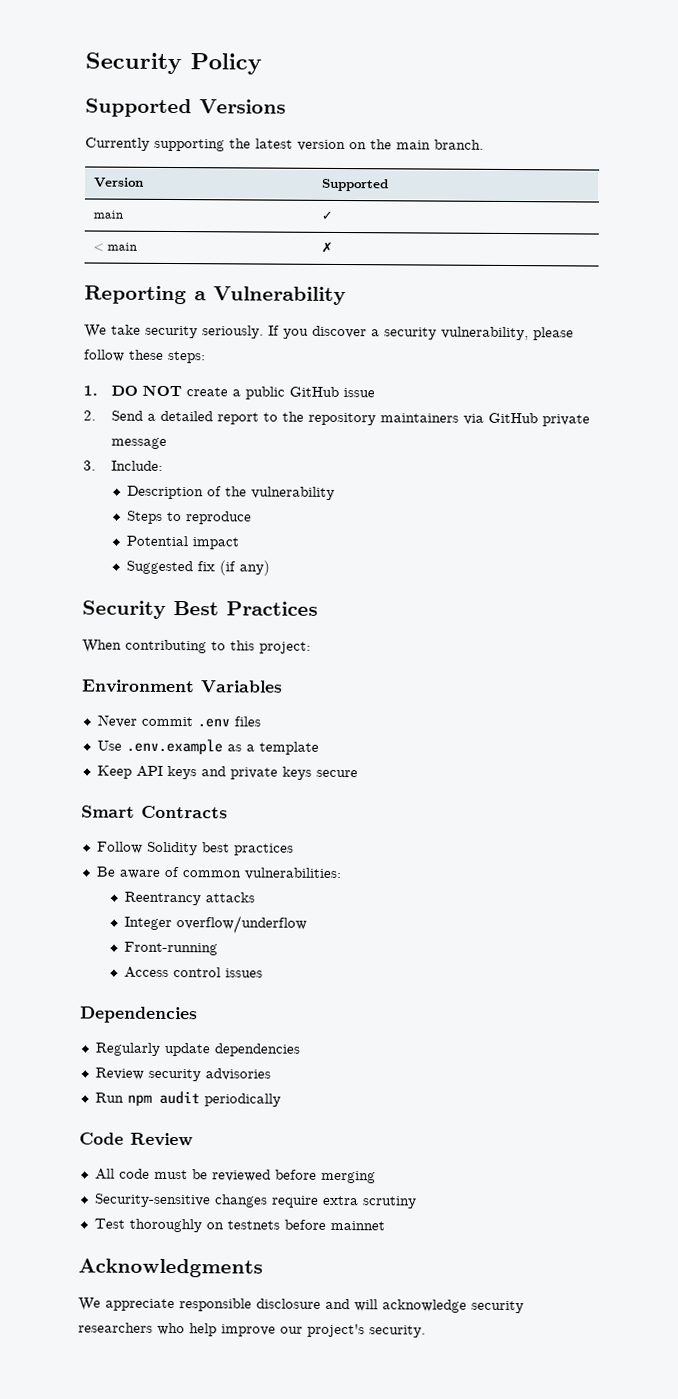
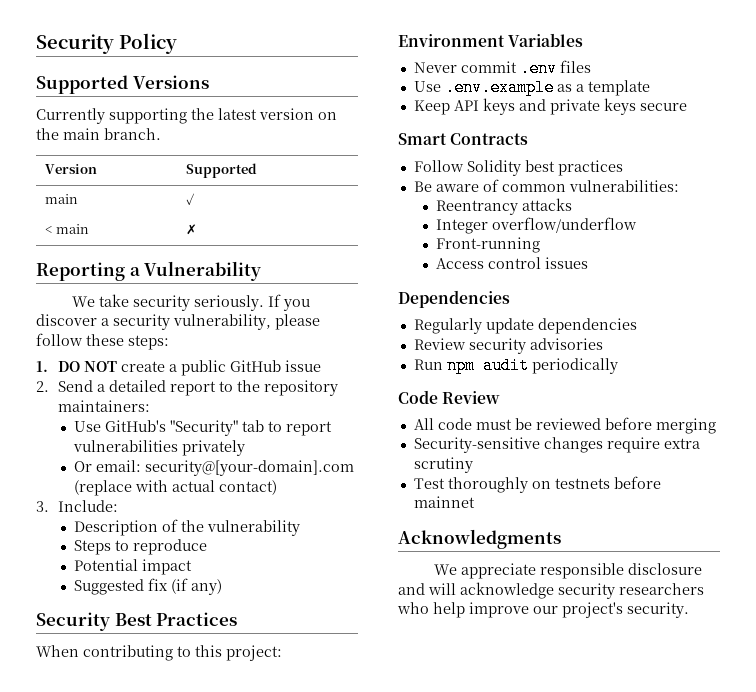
[380,412,591,427] [111,437,168,449] maintainers via GitHub private message -> [58,400,151,412] [74,420,333,436] [73,440,246,456] [74,460,355,476] [74,480,278,496] maintainers: // Use GitHub's "Security" tab to report vulnerabilities privately // Or email: security@[your-domain].com (replace with actual contact)

